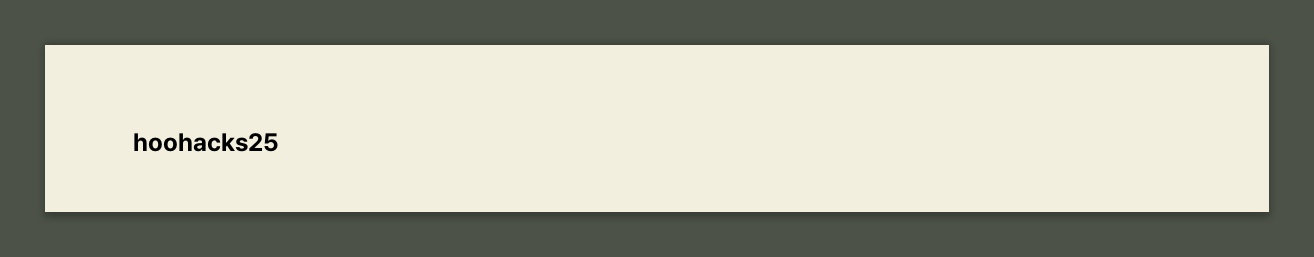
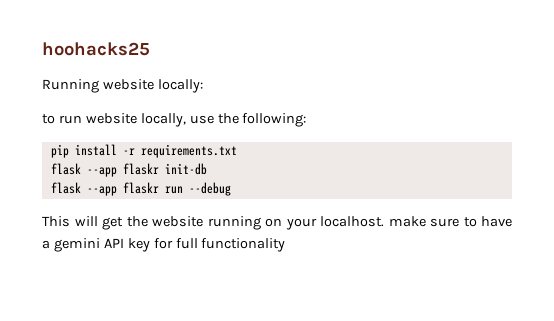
(279, 142) none -> [42,79,203,93] [42,113,307,127] [50,144,237,158] [50,163,207,177] [50,182,231,196] [42,216,512,230] [42,238,286,252] // Running website locally: // to run website locally, use the following: // pip install -r requirements.txt // flask --app flaskr init-db // flask --app flaskr run --debug // This will get the website running on your localhost. make sure to have a gemini API key for full functionality

